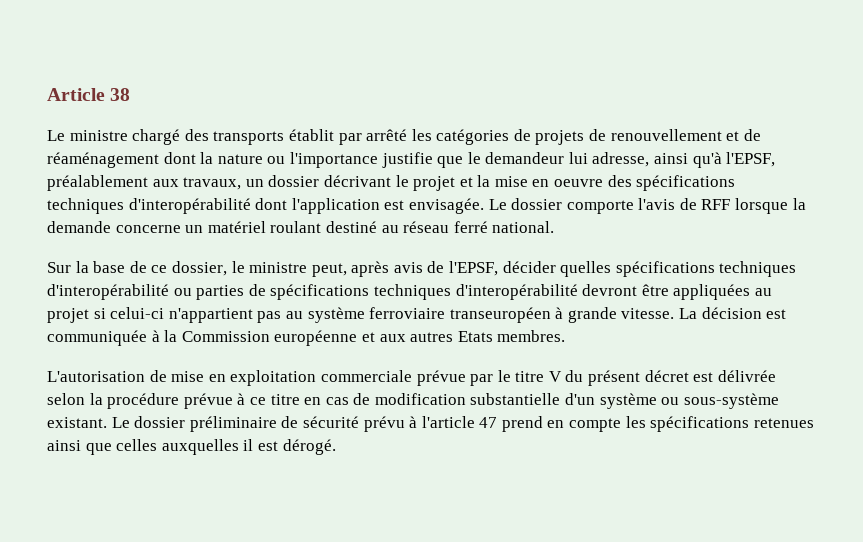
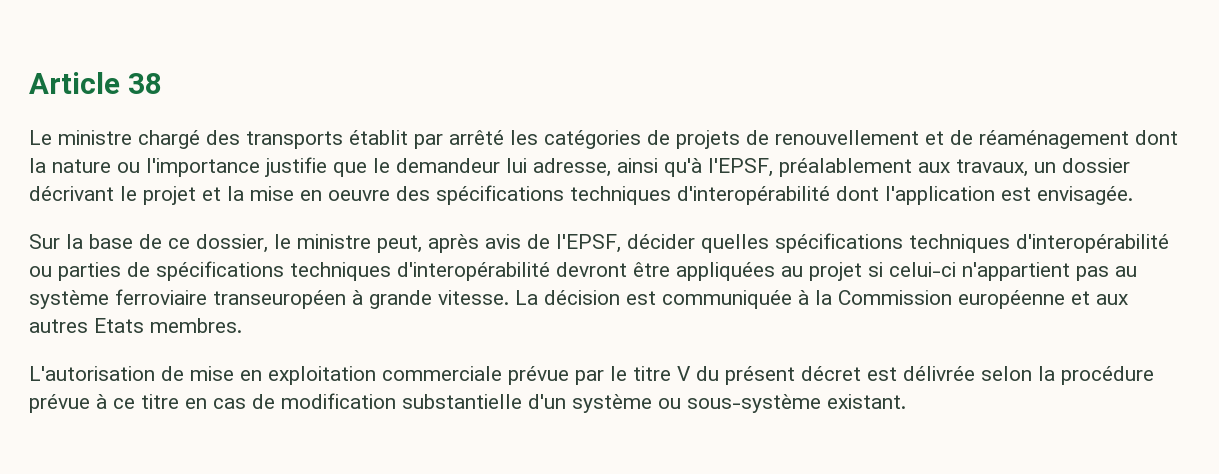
[488,198,806,214] [47,221,555,233] Le dossier comporte l'avis de RFF lorsque la demande concerne un matériel roulant destiné au réseau ferré national. -> (1133, 195) none
[111,416,814,432] [47,439,336,455] Le dossier préliminaire de sécurité prévu à l'article 47 prend en compte les spécifications retenues ainsi que celles auxquelles il est dérogé. -> (906, 401) none

